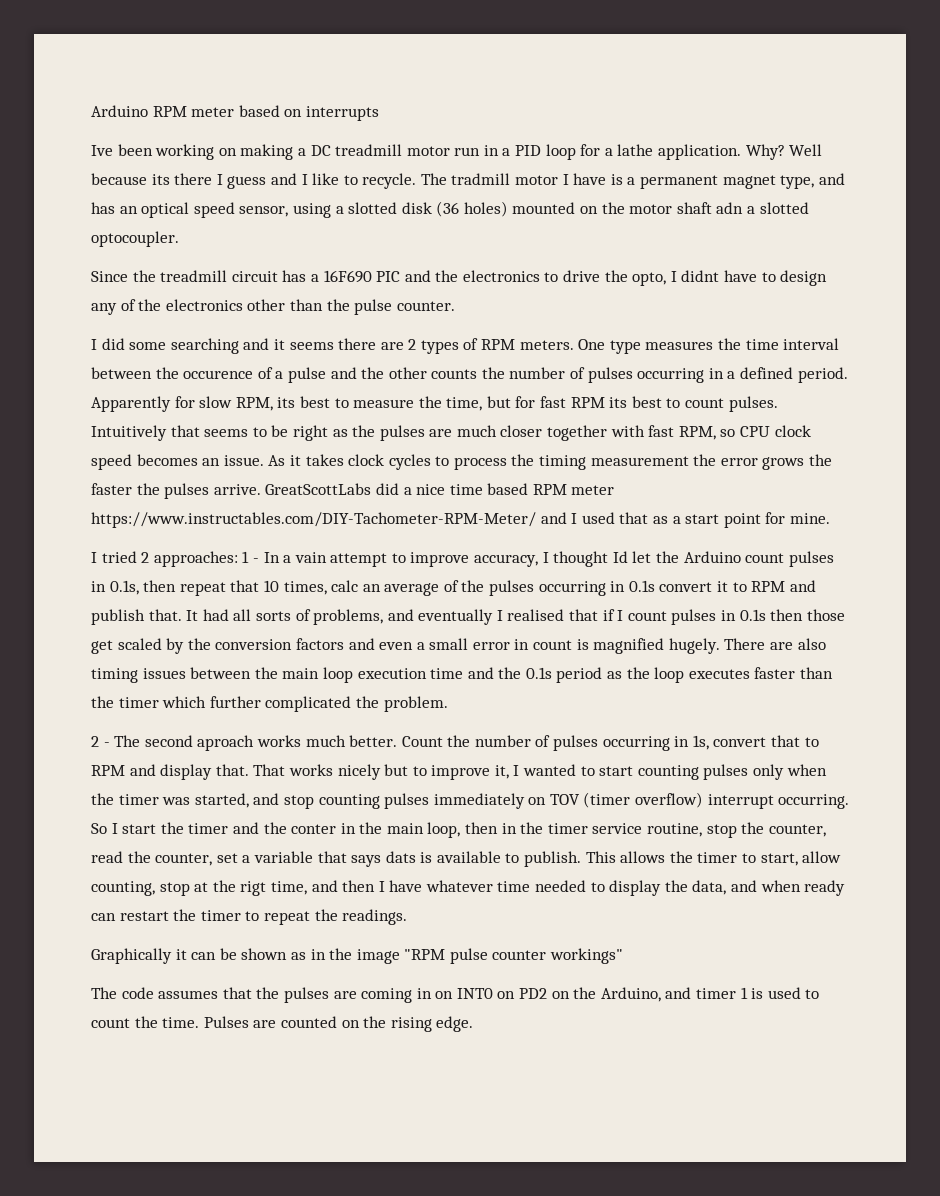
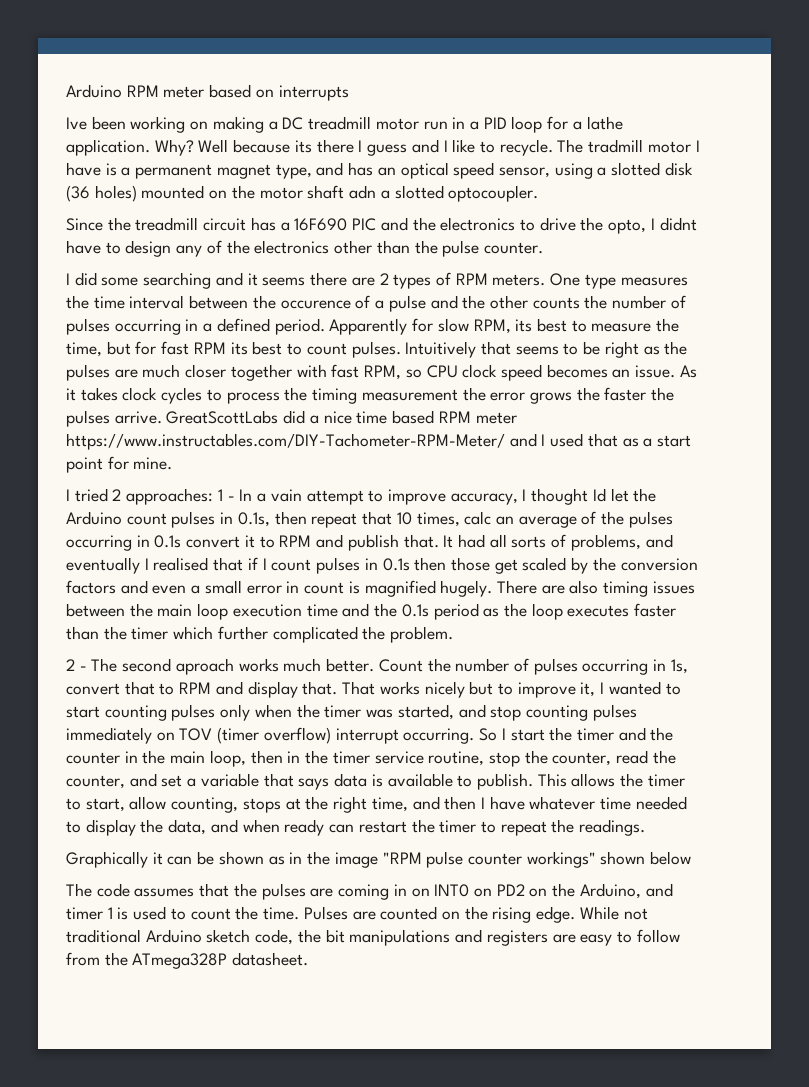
[291,824,337,834] conter -> [66,752,120,764] counter
(213, 859) none -> [129,773,157,787] and
[385,851,416,863] dats -> [334,773,368,787] data
[159,882,190,896] stop -> [242,798,281,813] stops
[240,881,267,896] rigt -> [333,796,368,813] right
(624, 956) none -> [600,851,692,865] shown below
(474, 1024) none -> [579,906,648,920] [66,929,680,946] [66,952,309,969] While not traditional Arduino sketch code, the bit manipulations and registers are easy to follow from the ATmega328P datasheet.

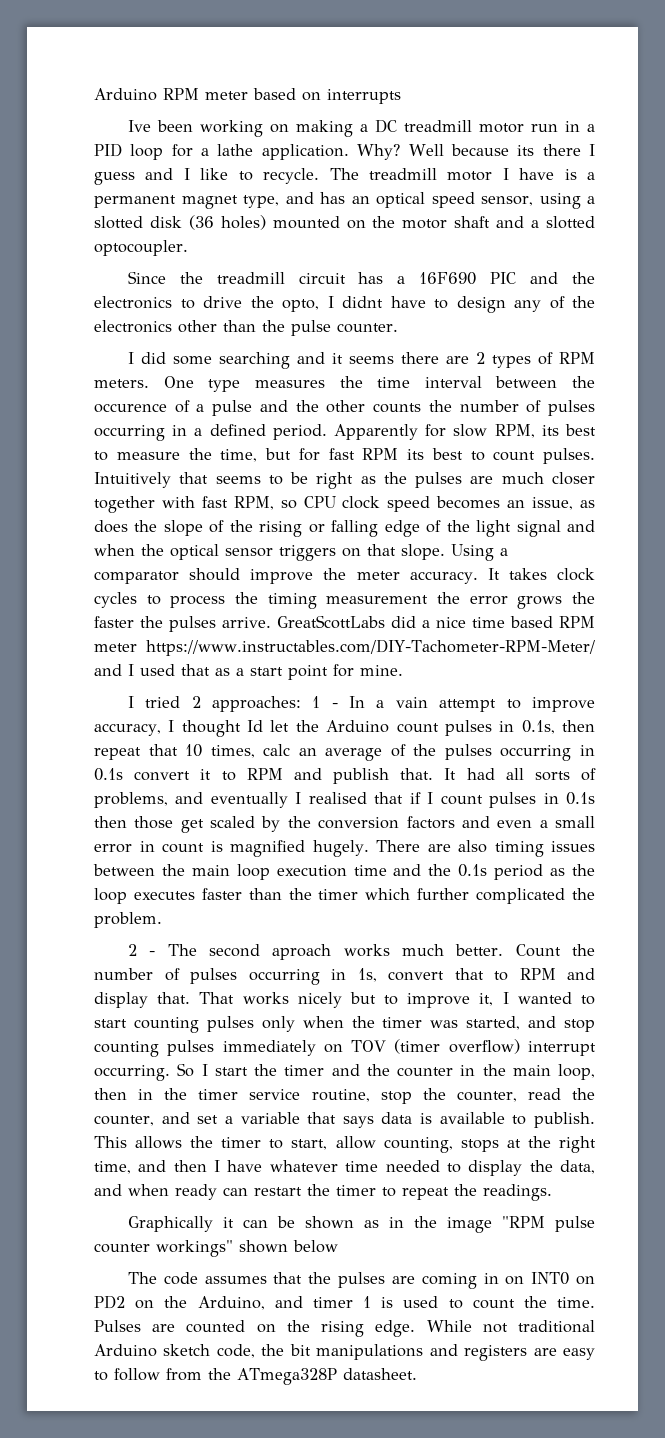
[588,139,644,153] tradmill -> [368,168,437,180] treadmill
[349,185,377,199] adn -> [496,216,525,228] and
[635,365,697,378] [66,388,76,401] issue. As it -> [532,497,596,510] [94,520,595,537] [94,544,508,561] [94,568,500,584] issue, as does the slope of the rising or falling edge of the light signal and when the optical sensor triggers on that slope. Using a comparator should improve the meter accuracy. It

